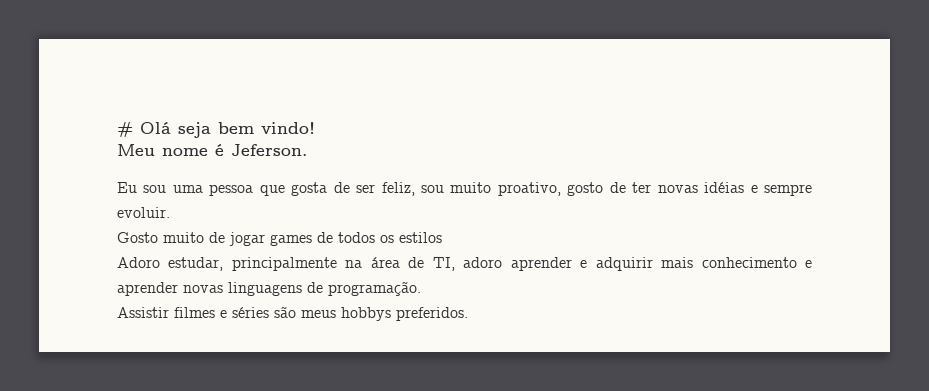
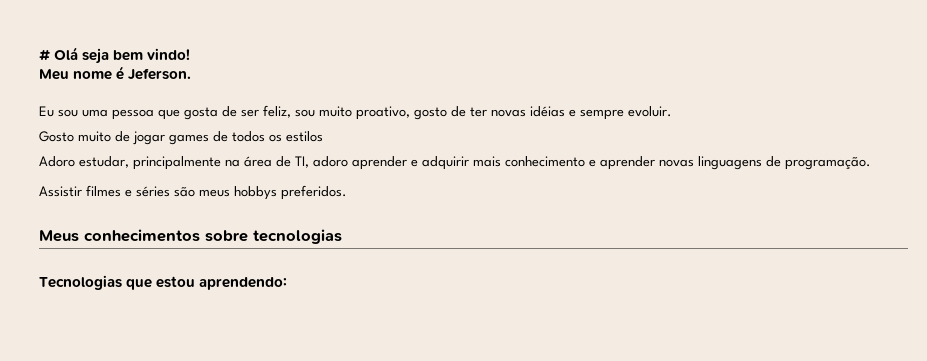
(468, 314) none -> [39,229,342,244] [39,275,288,290] // Meus conhecimentos sobre tecnologias // Tecnologias que estou aprendendo:

